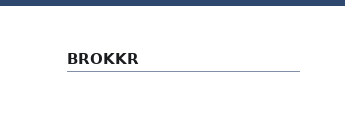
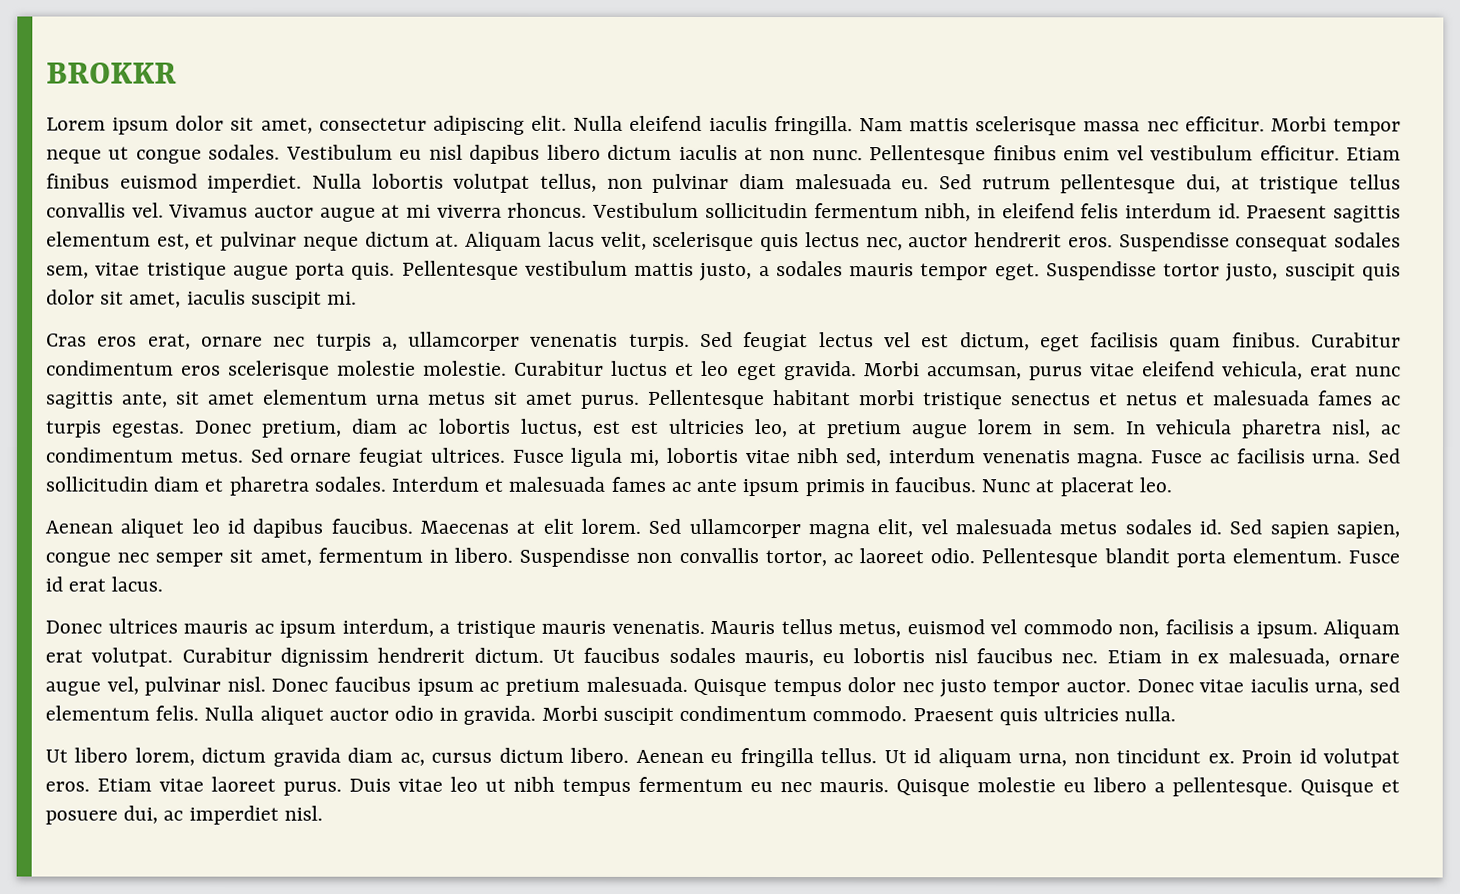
(139, 58) none -> [46,115,1401,136] [46,144,1402,165] [46,173,1401,194] [46,202,1402,223] [46,231,1401,252] [46,260,1402,282] [46,289,358,309] [46,331,1401,352] [46,360,1402,381] [46,389,1401,410] [46,418,1401,439] [45,447,1400,468] [45,476,1172,497] [45,518,1400,539] [45,547,1400,568] [45,576,164,592] [45,618,1400,639] [45,647,1400,667] [45,676,1400,698] [45,705,1177,726] [45,747,1401,768] [45,776,1400,797] [45,805,323,825] // Lorem ipsum dolor sit amet, consectetur adipiscing elit. Nulla eleifend iaculis fringilla. Nam mattis scelerisque massa nec efficitur. Morbi tempor neque ut congue sodales. Vestibulum eu nisl dapibus libero dictum iaculis at non nunc. Pellentesque finibus enim vel vestibulum efficitur. Etiam finibus euismod imperdiet. Nulla lobortis volutpat tellus, non pulvinar diam malesuada eu. Sed rutrum pellentesque dui, at tristique tellus convallis vel. Vivamus auctor augue at mi viverra rhoncus. Vestibulum sollicitudin fermentum nibh, in eleifend felis interdum id. Praesent sagittis elementum est, et pulvinar neque dictum at. Aliquam lacus velit, scelerisque quis lectus nec, auctor hendrerit eros. Suspendisse consequat sodales sem, vitae tristique augue porta quis. Pellentesque vestibulum mattis justo, a sodales mauris tempor eget. Suspendisse tortor justo, suscipit quis dolor sit amet, iaculis suscipit mi. // Cras eros erat, ornare nec turpis a, ullamcorper venenatis turpis. Sed feugiat lectus vel est dictum, eget facilisis quam finibus. Curabitur condimentum eros scelerisque molestie molestie. Curabitur luctus et leo eget gravida. Morbi accumsan, purus vitae eleifend vehicula, erat nunc sagittis ante, sit amet elementum urna metus sit amet purus. Pellentesque habitant morbi tristique senectus et netus et malesuada fames ac turpis egestas. Donec pretium, diam ac lobortis luctus, est est ultricies leo, at pretium augue lorem in sem. In vehicula pharetra nisl, ac condimentum metus. Sed ornare feugiat ultrices. Fusce ligula mi, lobortis vitae nibh sed, interdum venenatis magna. Fusce ac facilisis urna. Sed sollicitudin diam et pharetra sodales. Interdum et malesuada fames ac ante ipsum primis in faucibus. Nunc at placerat leo. // Aenean aliquet leo id dapibus faucibus. Maecenas at elit lorem. Sed ullamcorper magna elit, vel malesuada metus sodales id. Sed sapien sapien, congue nec semper sit amet, fermentum in libero. Suspendisse non convallis tortor, ac laoreet odio. Pellentesque blandit porta elementum. Fusce id erat lacus. // Donec ultrices mauris ac ipsum interdum, a tristique mauris venenatis. Mauris tellus metus, euismod vel commodo non, facilisis a ipsum. Aliquam erat volutpat. Curabitur dignissim hendrerit dictum. Ut faucibus sodales mauris, eu lobortis nisl faucibus nec. Etiam in ex malesuada, ornare augue vel, pulvinar nisl. Donec faucibus ipsum ac pretium malesuada. Quisque tempus dolor nec justo tempor auctor. Donec vitae iaculis urna, sed elementum felis. Nulla aliquet auctor odio in gravida. Morbi suscipit condimentum commodo. Praesent quis ultricies nulla. // Ut libero lorem, dictum gravida diam ac, cursus dictum libero. Aenean eu fringilla tellus. Ut id aliquam urna, non tincidunt ex. Proin id volutpat eros. Etiam vitae laoreet purus. Duis vitae leo ut nibh tempus fermentum eu nec mauris. Quisque molestie eu libero a pellentesque. Quisque et posuere dui, ac imperdiet nisl.

